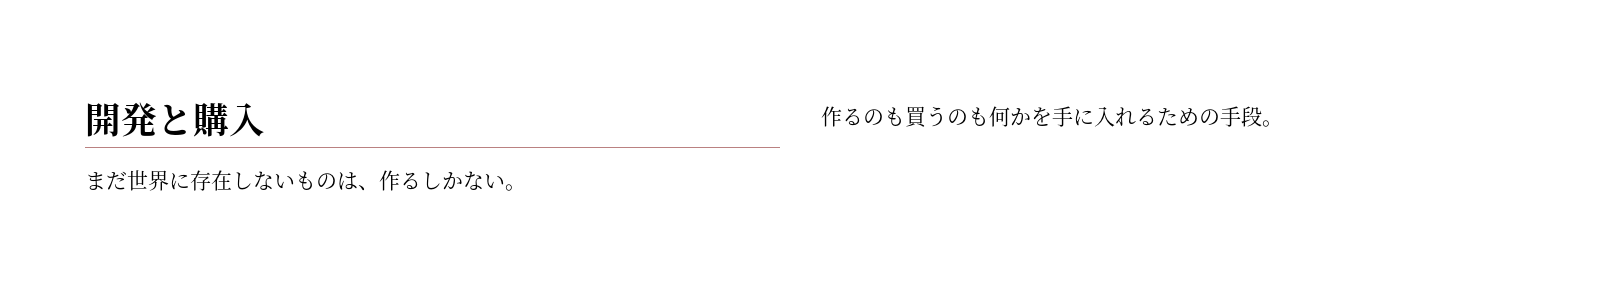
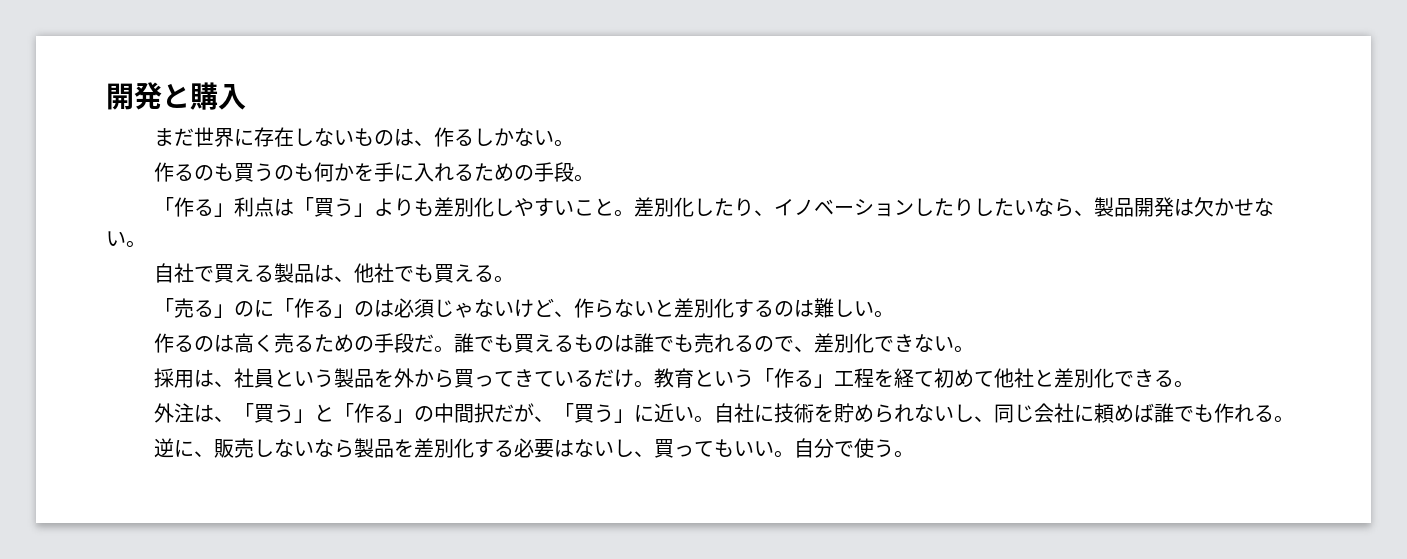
(1283, 123) none -> [153,197,1274,217] [106,231,146,248] [153,263,514,283] [153,298,894,318] [153,333,974,353] [153,368,1194,388] [153,403,1294,423] [153,438,914,458] // 「作る」利点は「買う」よりも差別化しやすいこと。差別化したり、イノベーションしたりしたいなら、製品開発は欠かせない。 // 自社で買える製品は、他社でも買える。 // 「売る」のに「作る」のは必須じゃないけど、作らないと差別化するのは難しい。 // 作るのは高く売るための手段だ。誰でも買えるものは誰でも売れるので、差別化できない。 // 採用は、社員という製品を外から買ってきているだけ。教育という「作る」工程を経て初めて他社と差別化できる。 // 外注は、「買う」と「作る」の中間択だが、「買う」に近い。自社に技術を貯められないし、同じ会社に頼めば誰でも作れる。 // 逆に、販売しないなら製品を差別化する必要はないし、買ってもいい。自分で使う。

